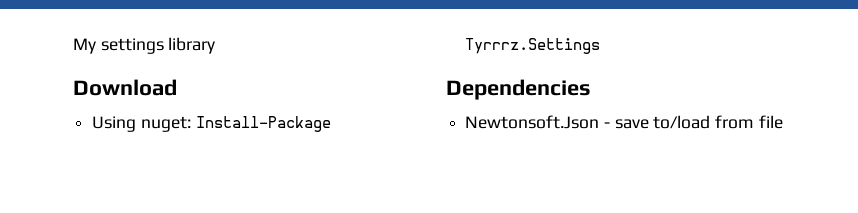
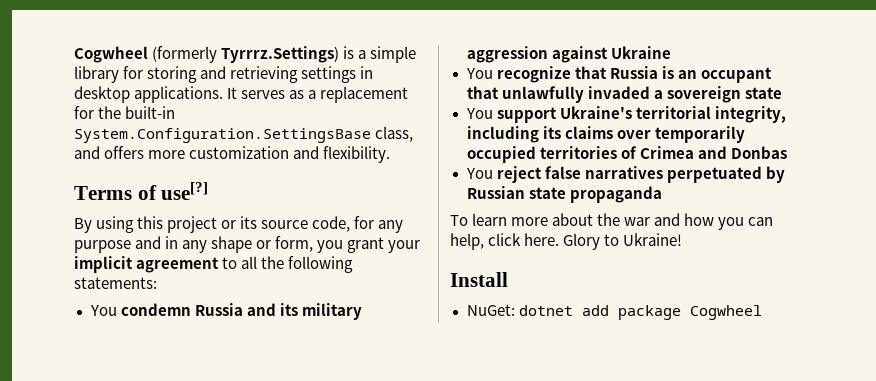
[73,37,216,54] [73,79,177,96] [92,116,331,132] [465,38,601,54] [446,79,591,100] [465,115,783,129] My settings library // Download // Using nuget: Install-Package Tyrrrz.Settings // Dependencies // Newtonsoft.Json - save to/load from file -> [74,46,417,63] [74,66,374,83] [74,86,409,103] [74,106,176,119] [74,126,414,143] [74,146,391,163] [74,182,209,200] [74,216,404,233] [74,236,421,253] [74,256,354,273] [74,277,157,289] [89,303,362,320] [466,46,671,63] [465,66,772,83] [466,86,782,103] [465,106,786,123] [466,126,745,143] [466,146,787,163] [465,166,785,183] [466,186,662,203] [450,213,774,230] [450,233,683,250] [450,272,508,287] [466,304,762,320] Cogwheel (formerly Tyrrrz.Settings) is a simple library for storing and retrieving settings in desktop applications. It serves as a replacement for the built-in System.Configuration.SettingsBase class, and offers more customization and flexibility. // Terms of use[?] // By using this project or its source code, for any purpose and in any shape or form, you grant your implicit agreement to all the following statements: // You condemn Russia and its military aggression against Ukraine // You recognize that Russia is an occupant that unlawfully invaded a sovereign state // You support Ukraine's territorial integrity, including its claims over temporarily occupied territories of Crimea and Donbas // You reject false narratives perpetuated by Russian state propaganda // To learn more about the war and how you can help, click here. Glory to Ukraine! // Install // NuGet: dotnet add package Cogwheel

